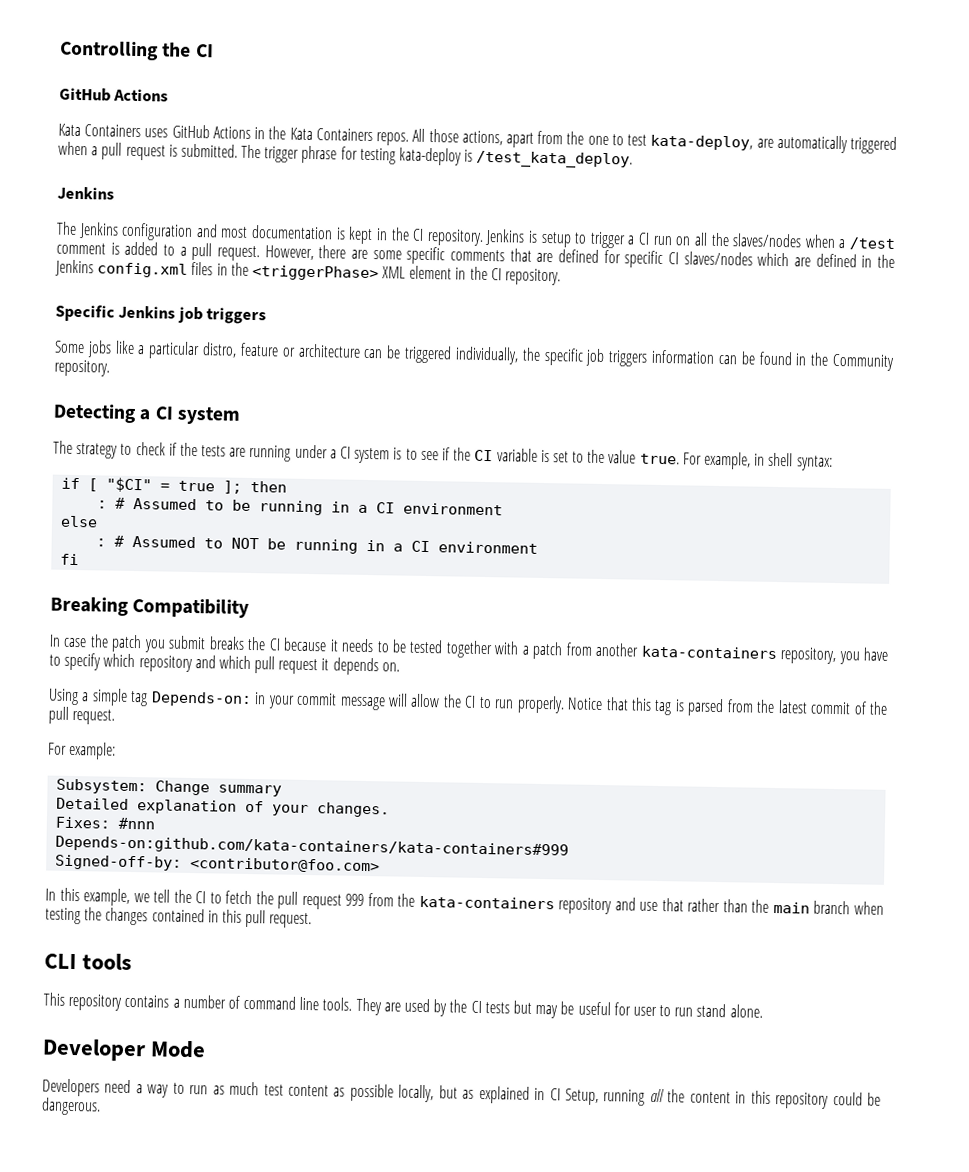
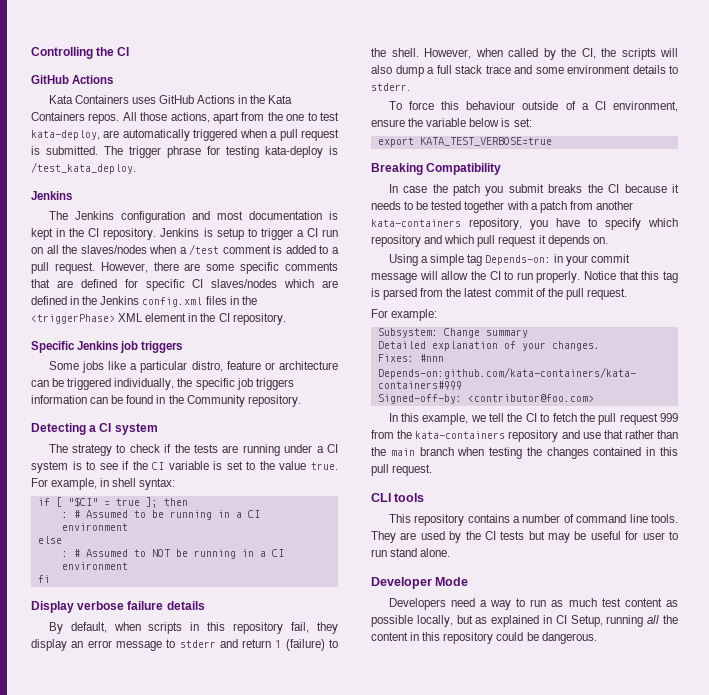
(80, 559) none -> [31,601,205,613] [48,622,338,634] [31,639,339,651] [371,48,678,60] [371,65,678,77] [371,83,410,91] [388,101,678,112] [371,118,532,127] [377,137,552,147] // Display verbose failure details // By default, when scripts in this repository fail, they display an error message to stderr and return 1 (failure) to the shell. However, when called by the CI, the scripts will also dump a full stack trace and some environment details to stderr. // To force this behaviour outside of a CI environment, ensure the variable below is set: // export KATA_TEST_VERBOSE=true

